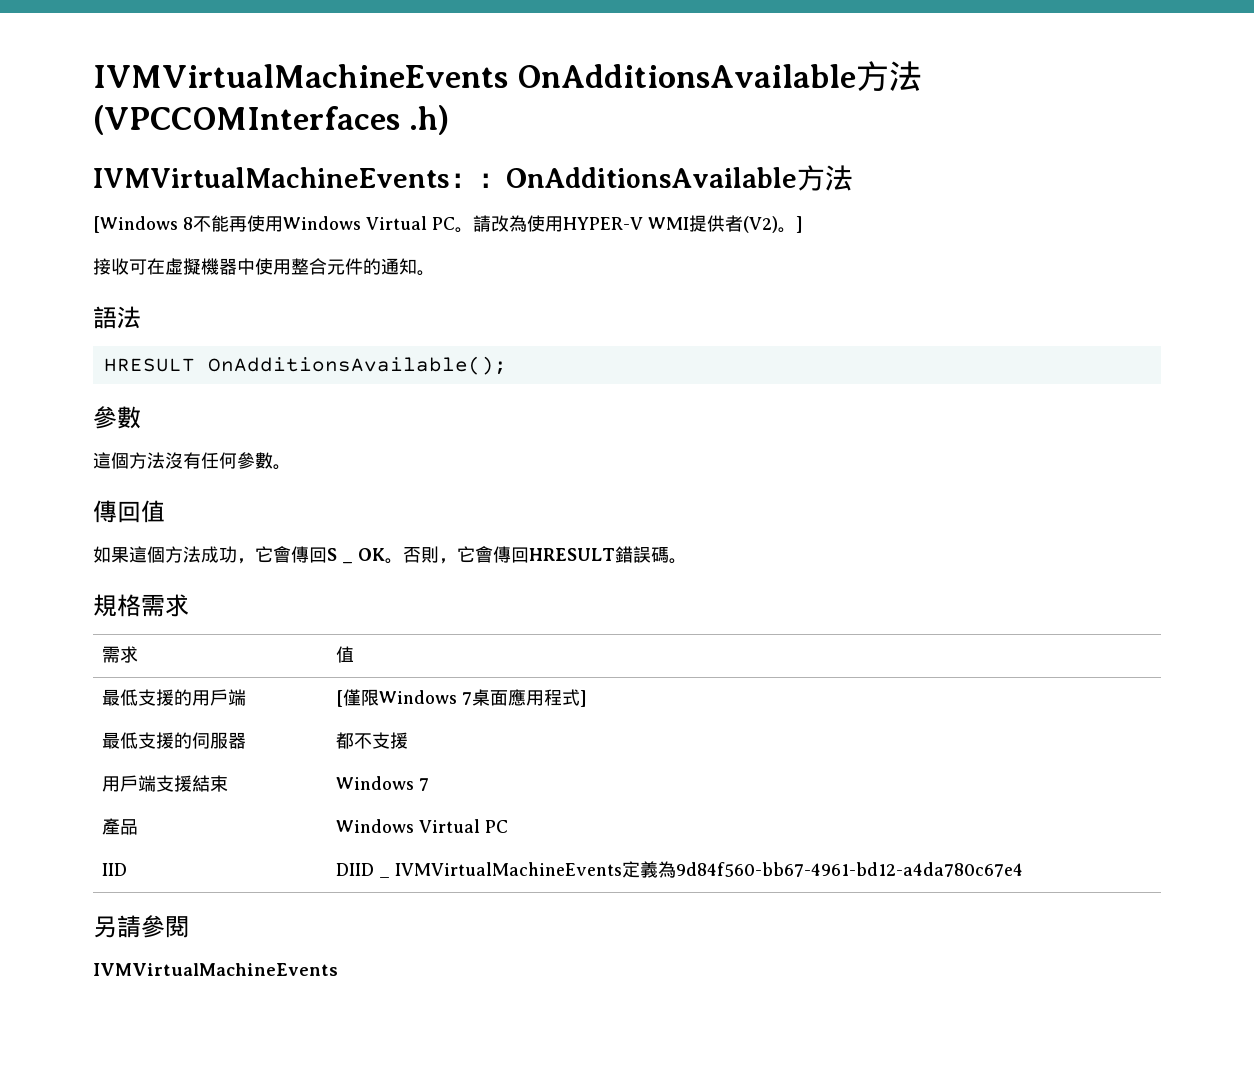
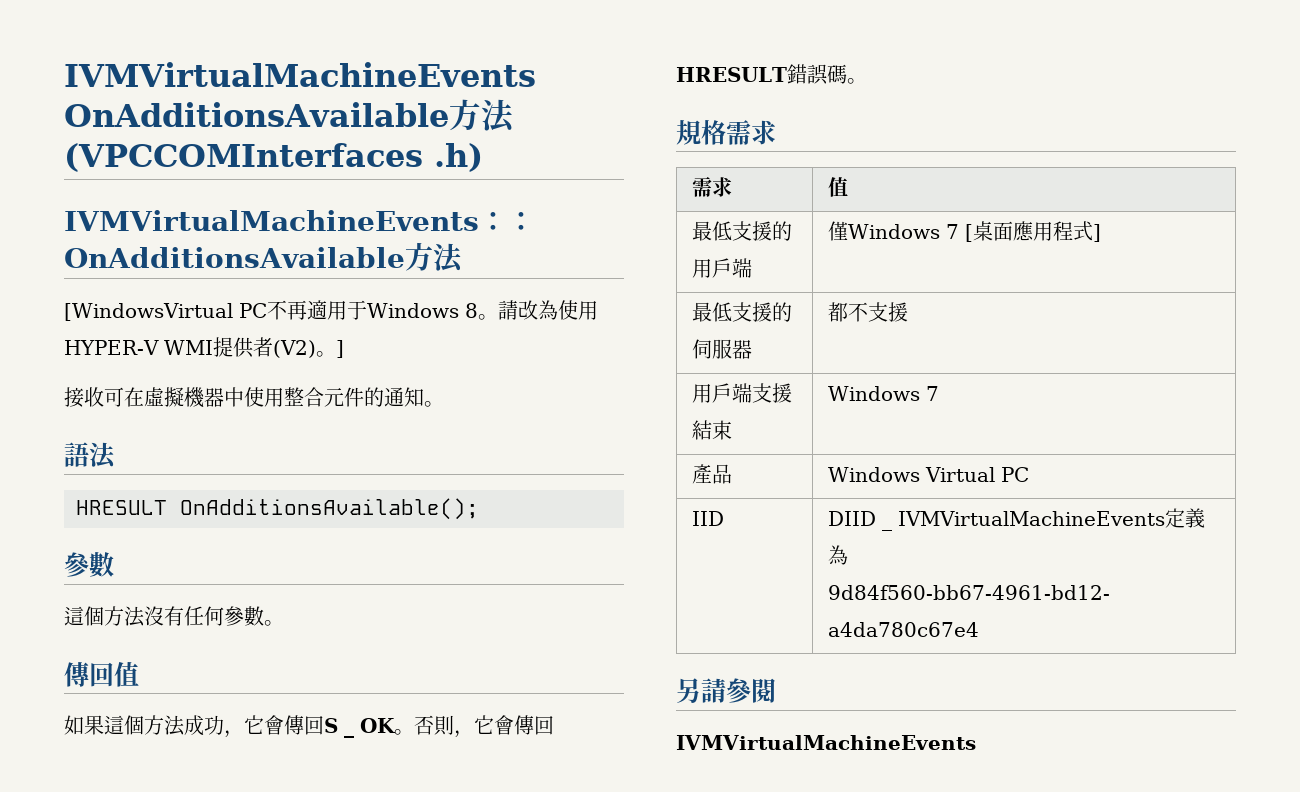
[93,215,455,233] [Windows 8不能再使用Windows Virtual PC -> [64,300,478,321] [WindowsVirtual PC不再適用于Windows 8
[335,689,472,707] [僅限Windows 7 -> [827,221,973,242] 僅Windows 7 [

